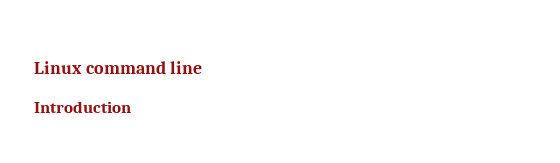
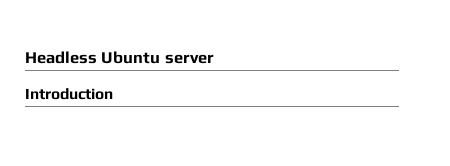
[34,61,203,74] Linux command line -> [25,51,214,64] Headless Ubuntu server

